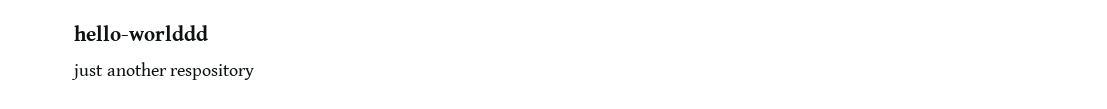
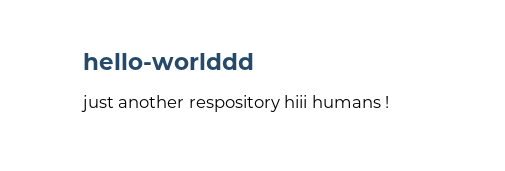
(255, 72) none -> [284,95,390,108] hiii humans !

